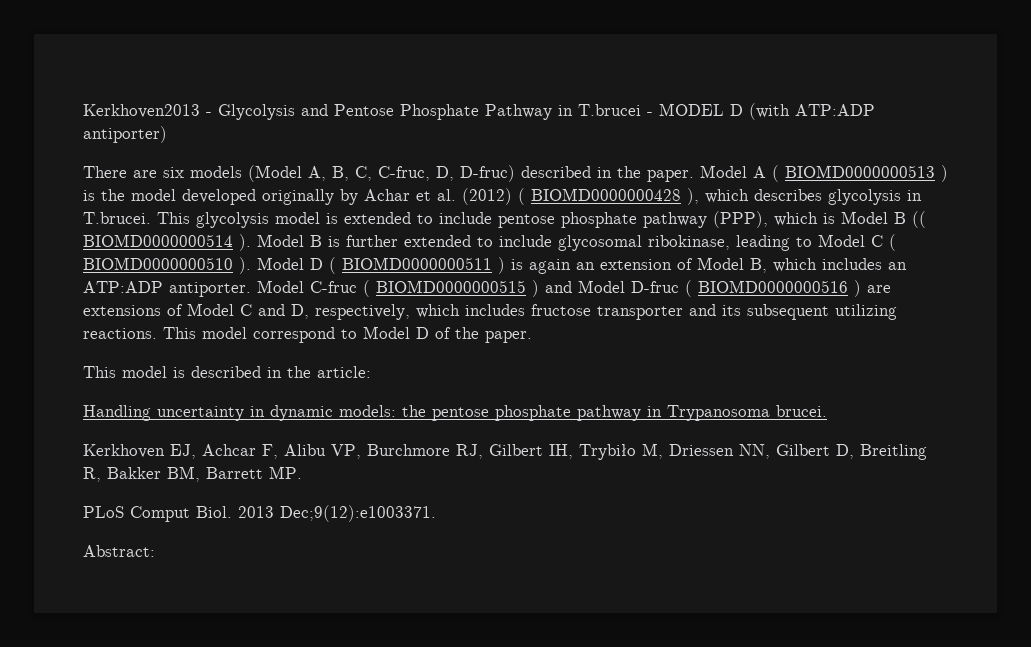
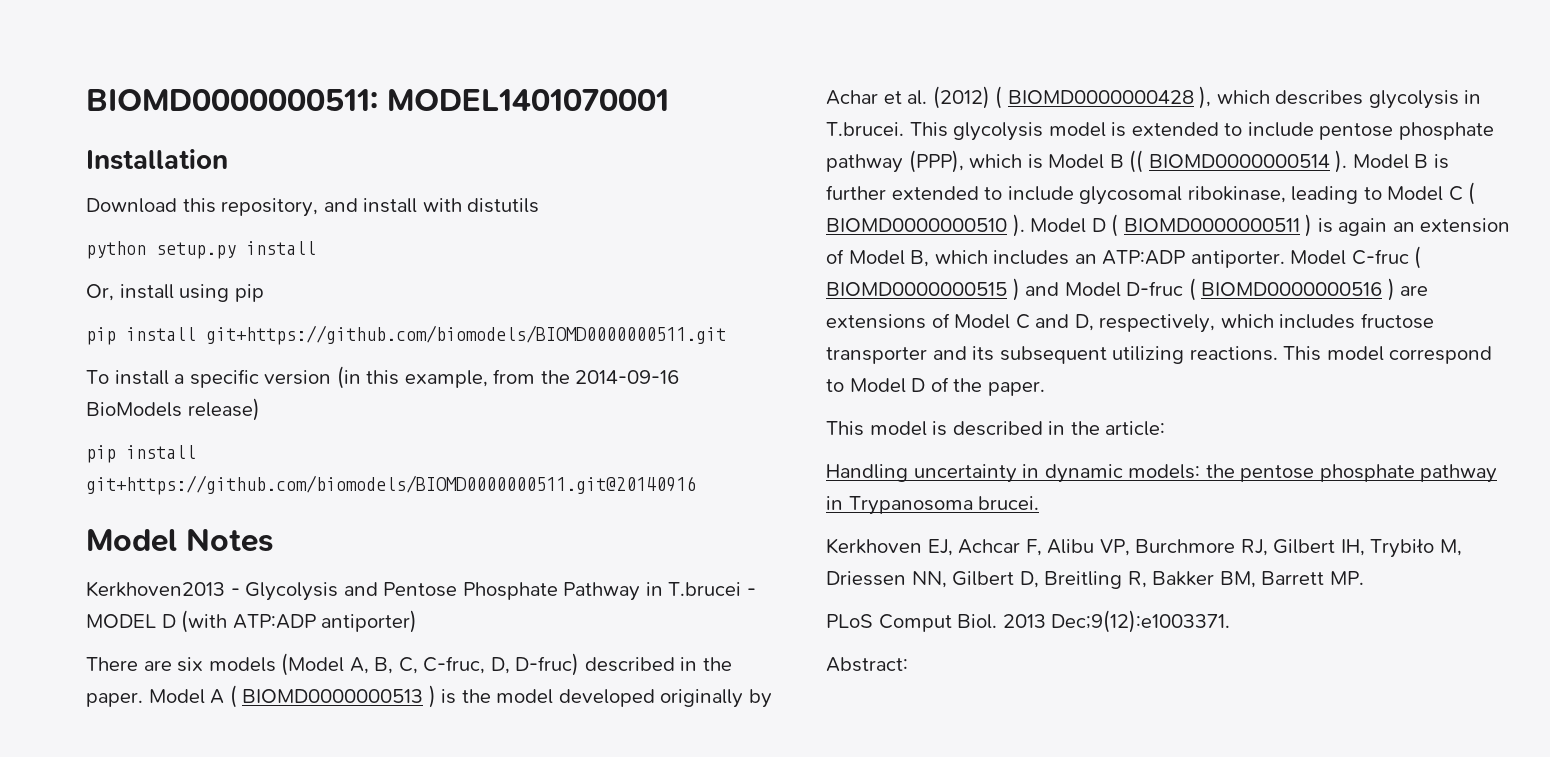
(83, 111) none -> [86,89,669,111] [86,149,228,170] [86,198,540,217] [86,241,316,259] [86,284,264,302] [86,325,726,345] [86,366,680,389] [86,398,260,421] [86,445,196,463] [86,475,696,495] [86,528,273,552] BIOMD0000000511: MODEL1401070001 // Installation // Download this repository, and install with distutils // python setup.py install // Or, install using pip // pip install git+https://github.com/biomodels/BIOMD0000000511.git // To install a specific version (in this example, from the 2014-09-16 BioModels release) // pip install git+https://github.com/biomodels/BIOMD0000000511.git@20140916 // Model Notes //

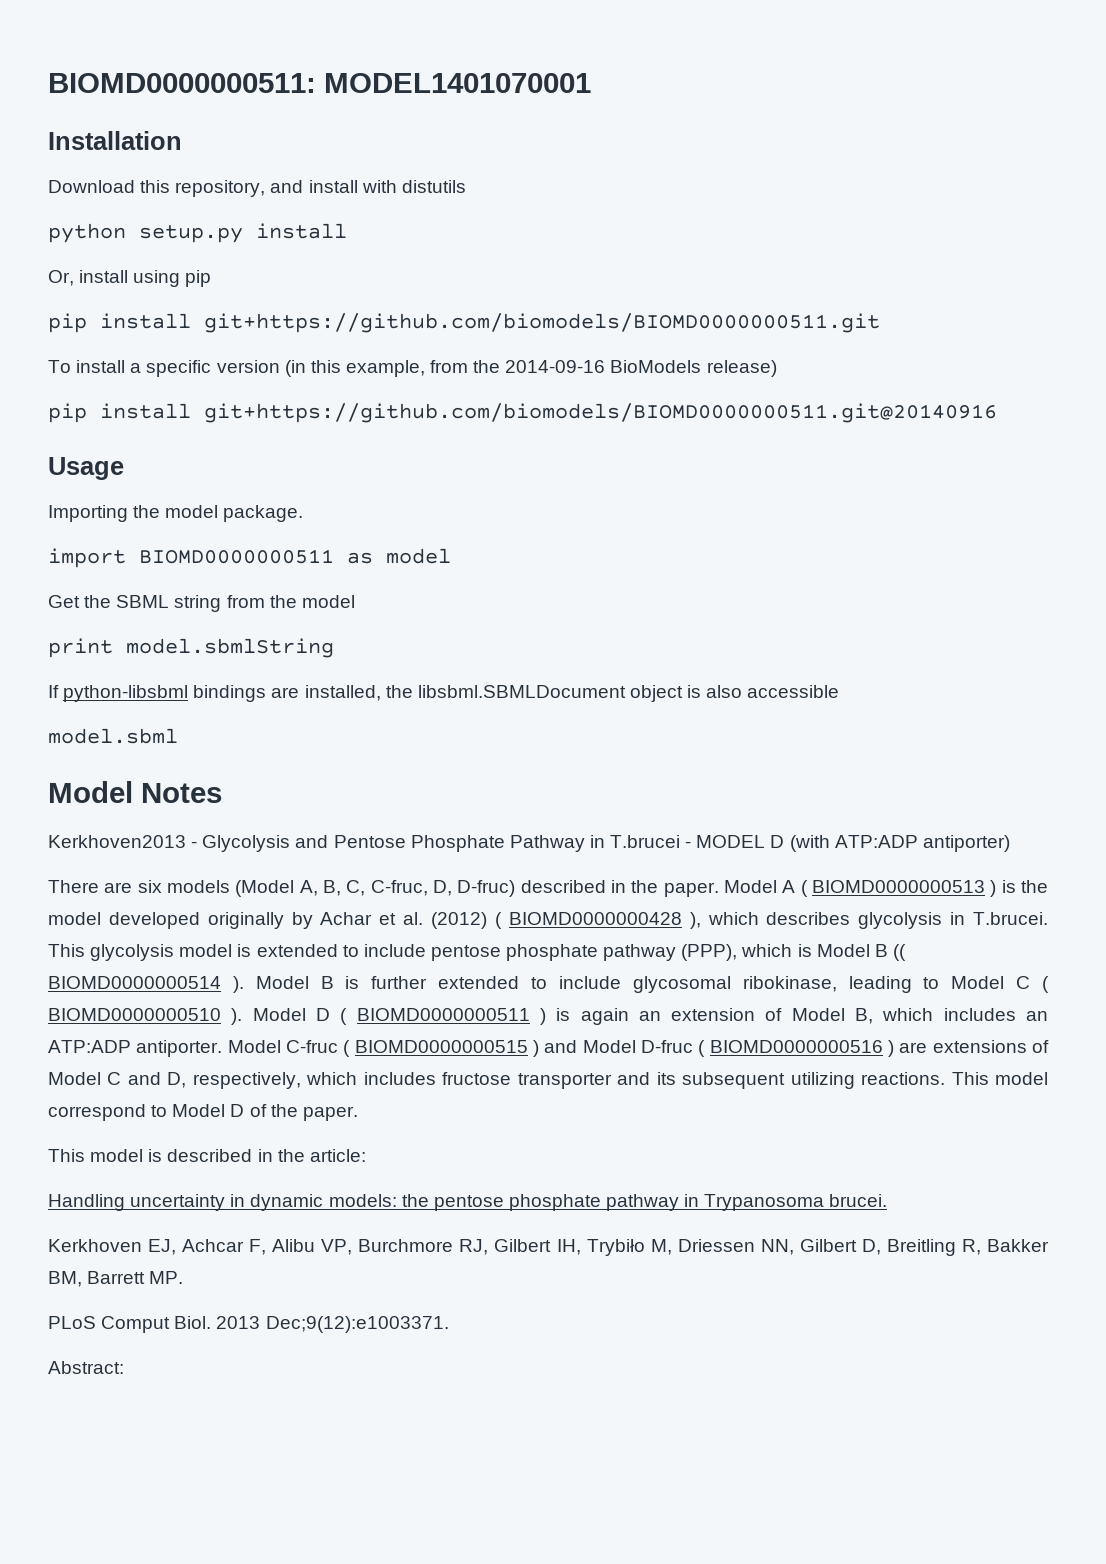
(696, 485) none -> [48,457,124,480] [48,505,304,522] [48,548,451,568] [48,595,355,612] [48,638,334,658] [48,685,840,702] [48,728,178,744] // Usage // Importing the model package. // import BIOMD0000000511 as model // Get the SBML string from the model // print model.sbmlString // If python-libsbml bindings are installed, the libsbml.SBMLDocument object is also accessible // model.sbml

